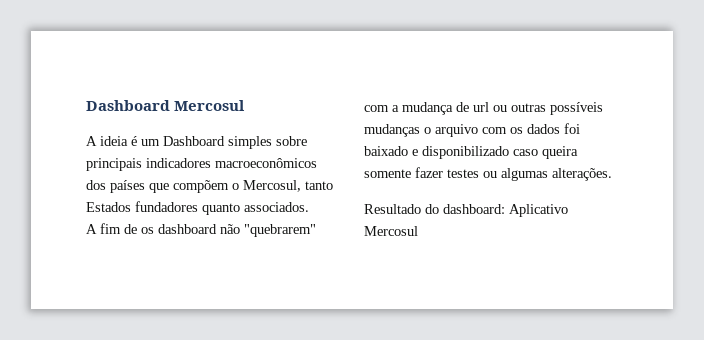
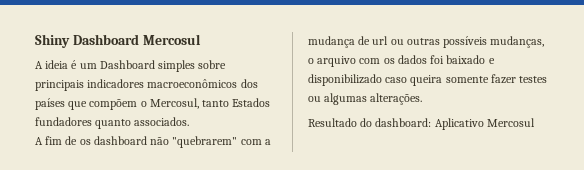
(86, 105) none -> [35,34,70,48] Shiny
[364,124,420,137] mudanças -> [490,36,545,48] mudanças,

